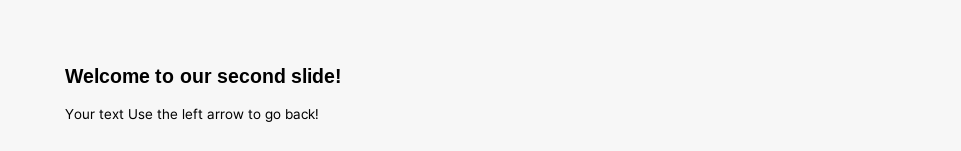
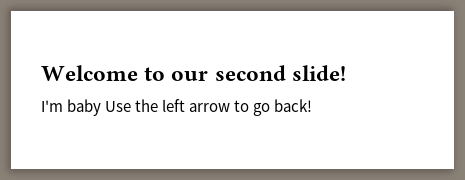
[65,109,124,120] Your text -> [41,99,102,116] I'm baby

